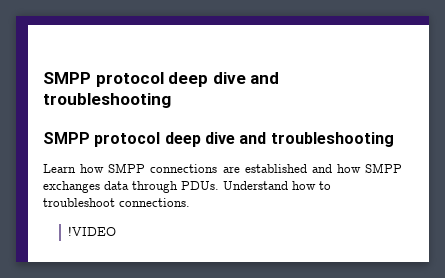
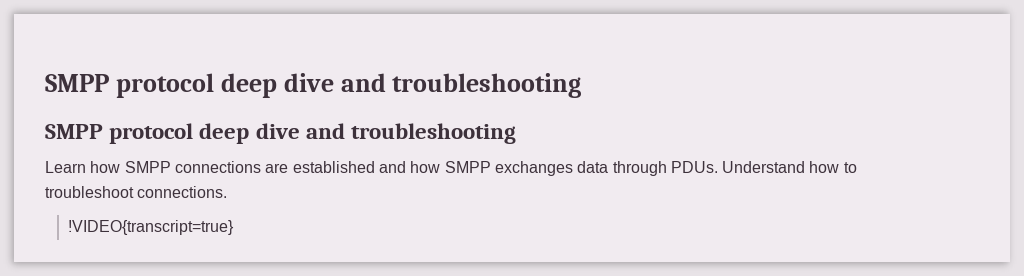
[67,226,116,236] !VIDEO -> [67,220,234,235] !VIDEO{transcript=true}

